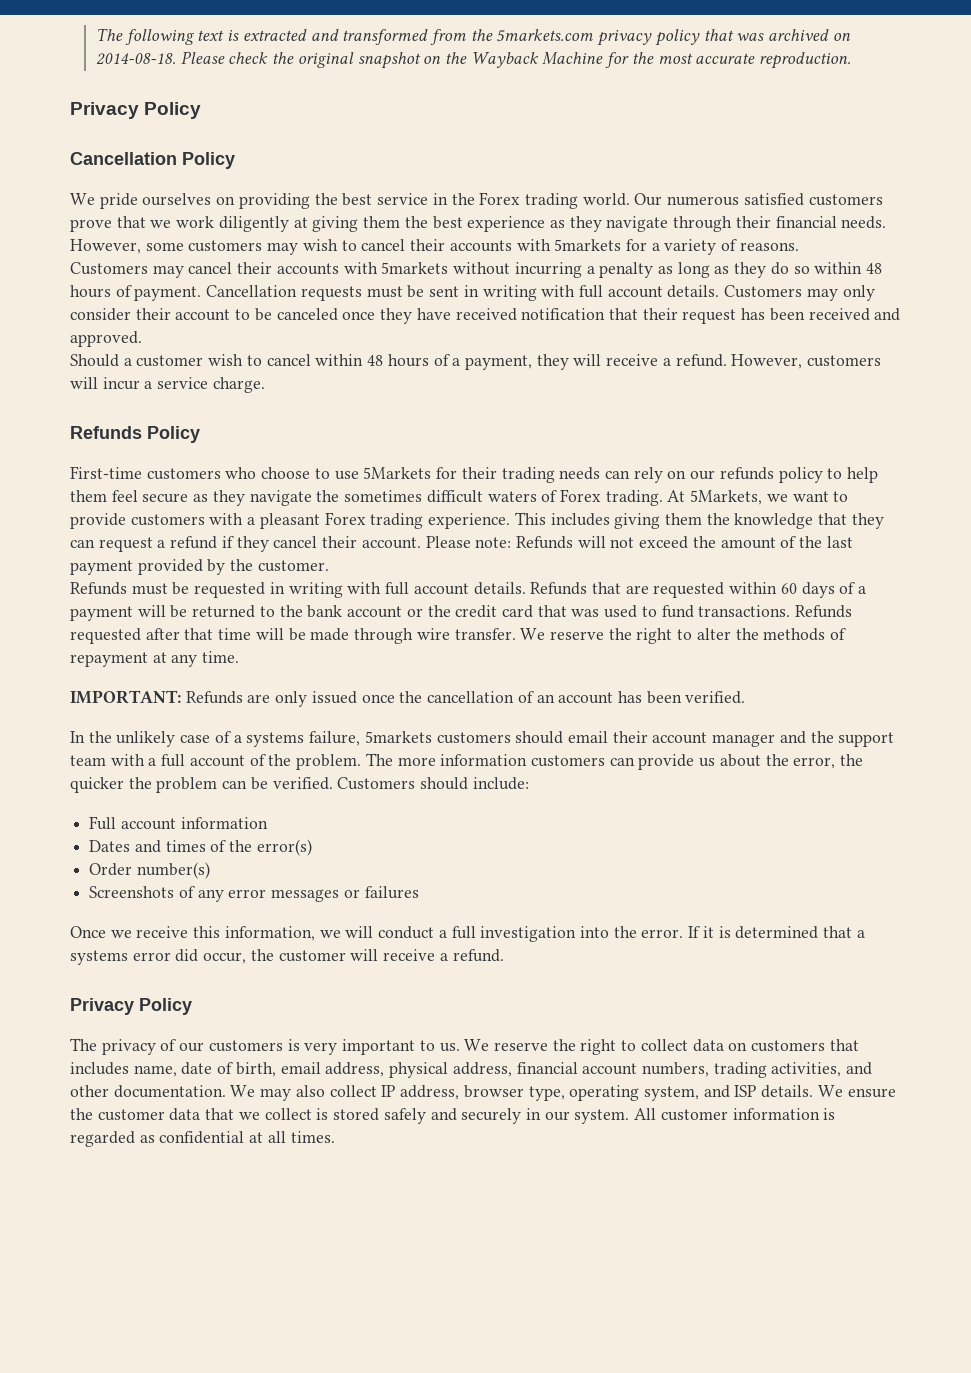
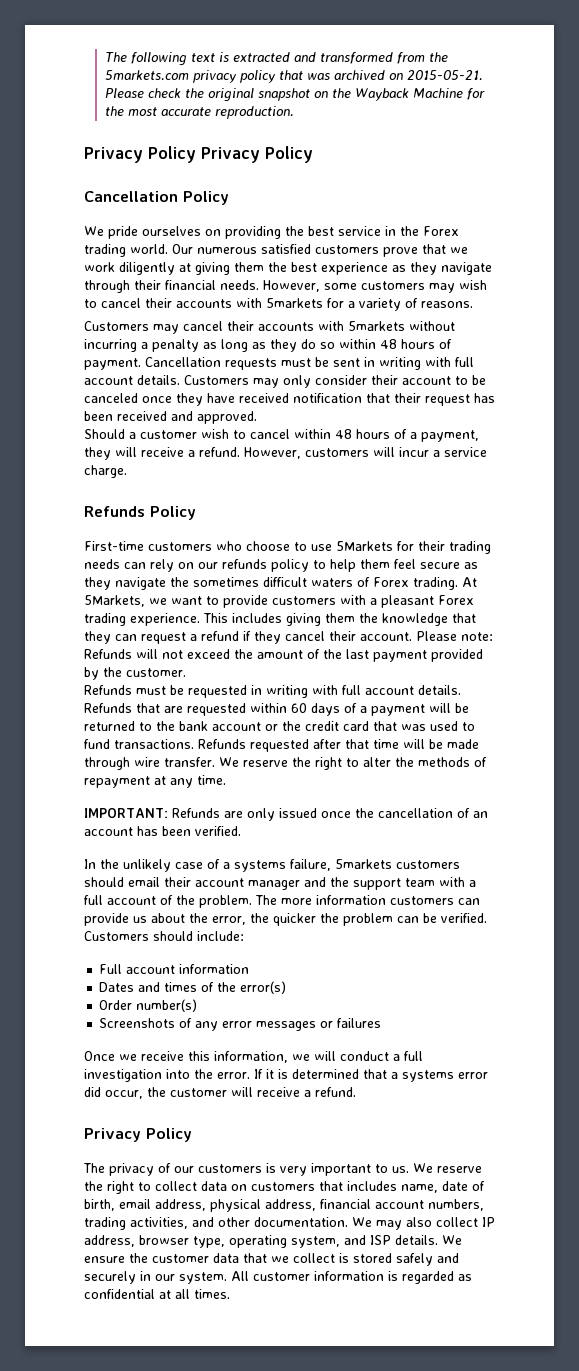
[95,53,176,65] 2014-08-18. -> [406,70,483,81] 2015-05-21.
(202, 110) none -> [201,146,313,163] Privacy Policy

